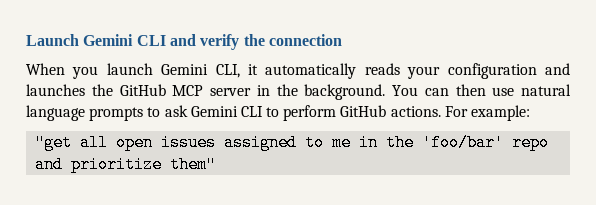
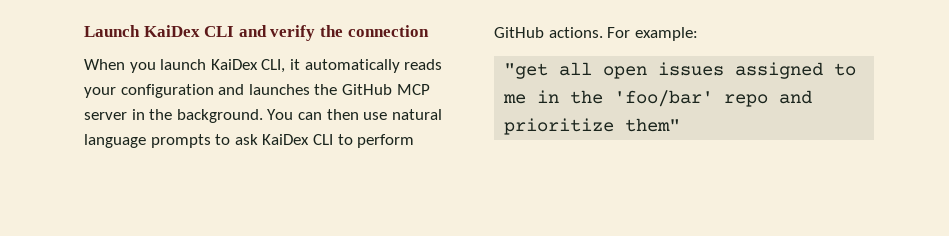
[83,34,134,46] Gemini -> [143,25,200,37] KaiDex
[161,64,209,75] Gemini -> [210,59,258,70] KaiDex
[190,106,238,117] Gemini -> [262,134,310,145] KaiDex

